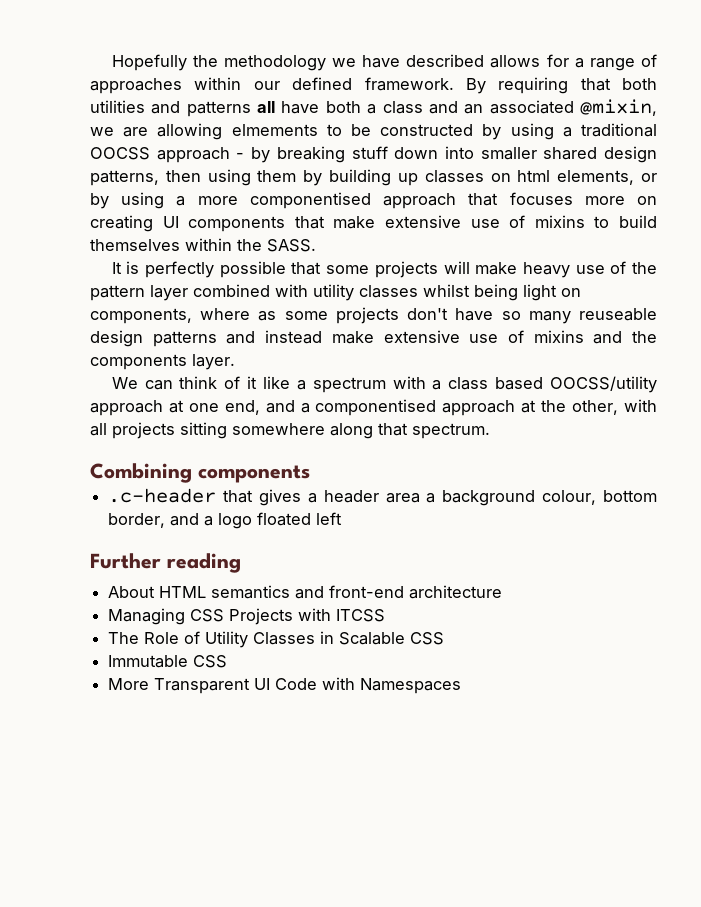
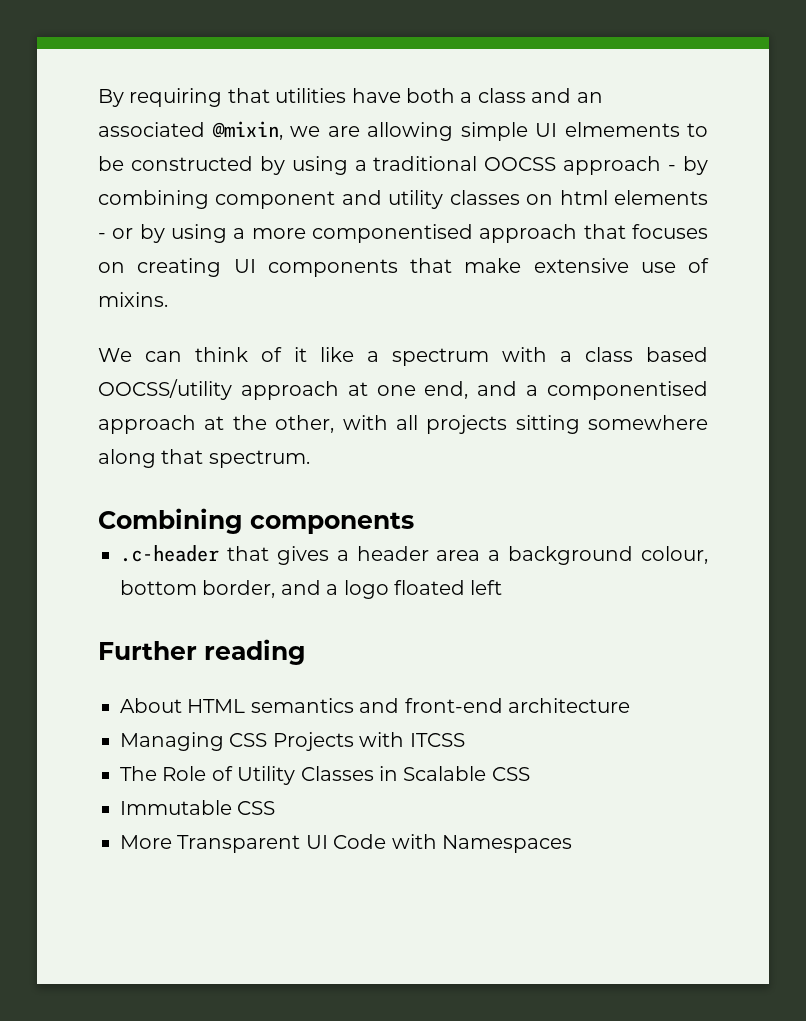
[111,54,657,71] [90,77,657,94] [90,100,276,117] Hopefully the methodology we have described allows for a range of approaches within our defined framework. By requiring that both utilities and patterns all -> [98,88,347,107] By requiring that utilities
(223, 131) none -> [460,122,557,141] simple UI
[276,146,657,163] [90,169,418,186] breaking stuff down into smaller shared design patterns, then using them by building up -> [98,190,444,209] combining component and utility
[557,170,635,185] elements, -> [614,190,709,205] [98,233,106,239] elements -
[584,196,625,205] more -> (708, 231) none
[534,215,658,228] [90,238,316,252] [111,261,658,278] [90,284,581,301] [90,307,657,324] [90,330,657,347] [90,354,235,370] mixins to build themselves within the SASS. // It is perfectly possible that some projects will make heavy use of the pattern layer combined with utility classes whilst being light on components, where as some projects don't have so many reuseable design patterns and instead make extensive use of mixins and the components layer. -> [98,292,168,307] mixins.

